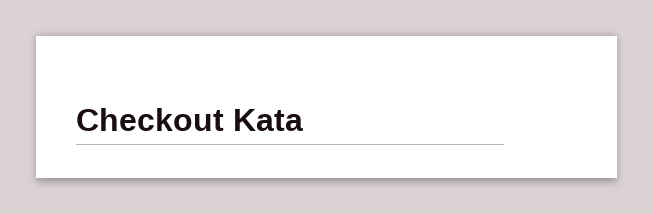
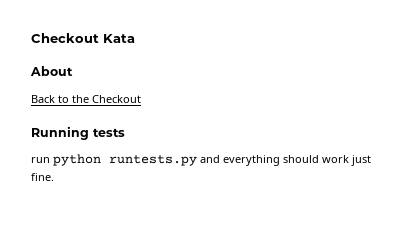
(303, 120) none -> [30,66,73,76] [31,95,141,103] [31,126,125,140] [31,154,371,166] [31,173,54,181] // About // Back to the Checkout // Running tests // run python runtests.py and everything should work just fine.

